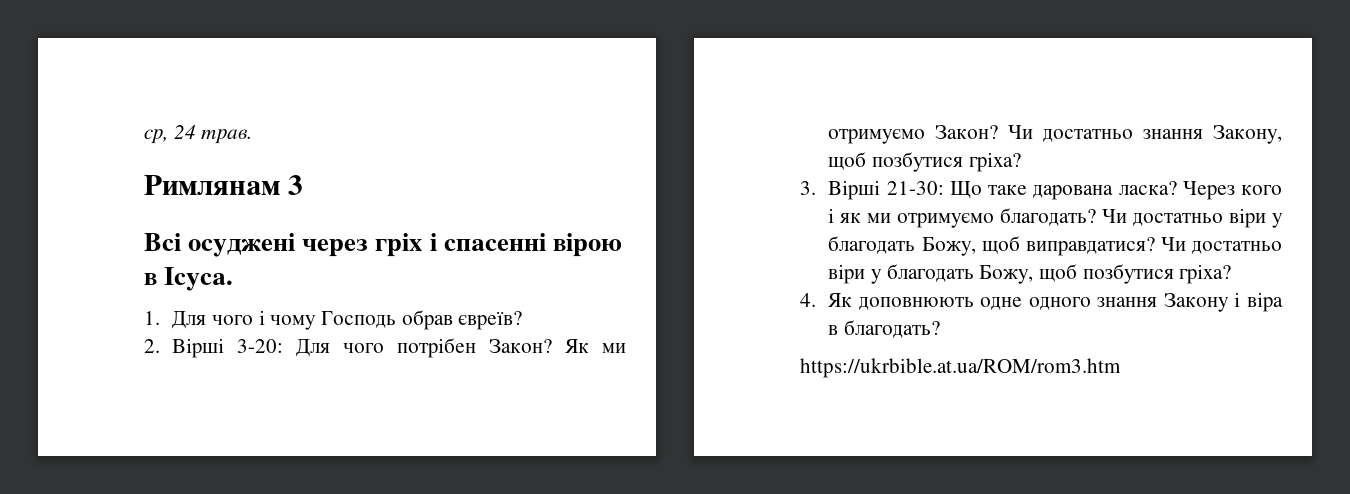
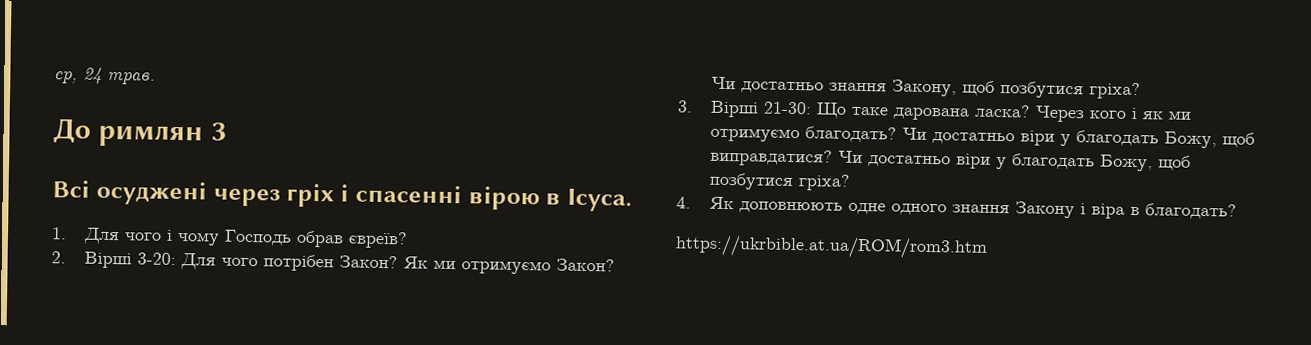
[144,175,280,195] Римлянам -> [53,118,204,148] До римлян

